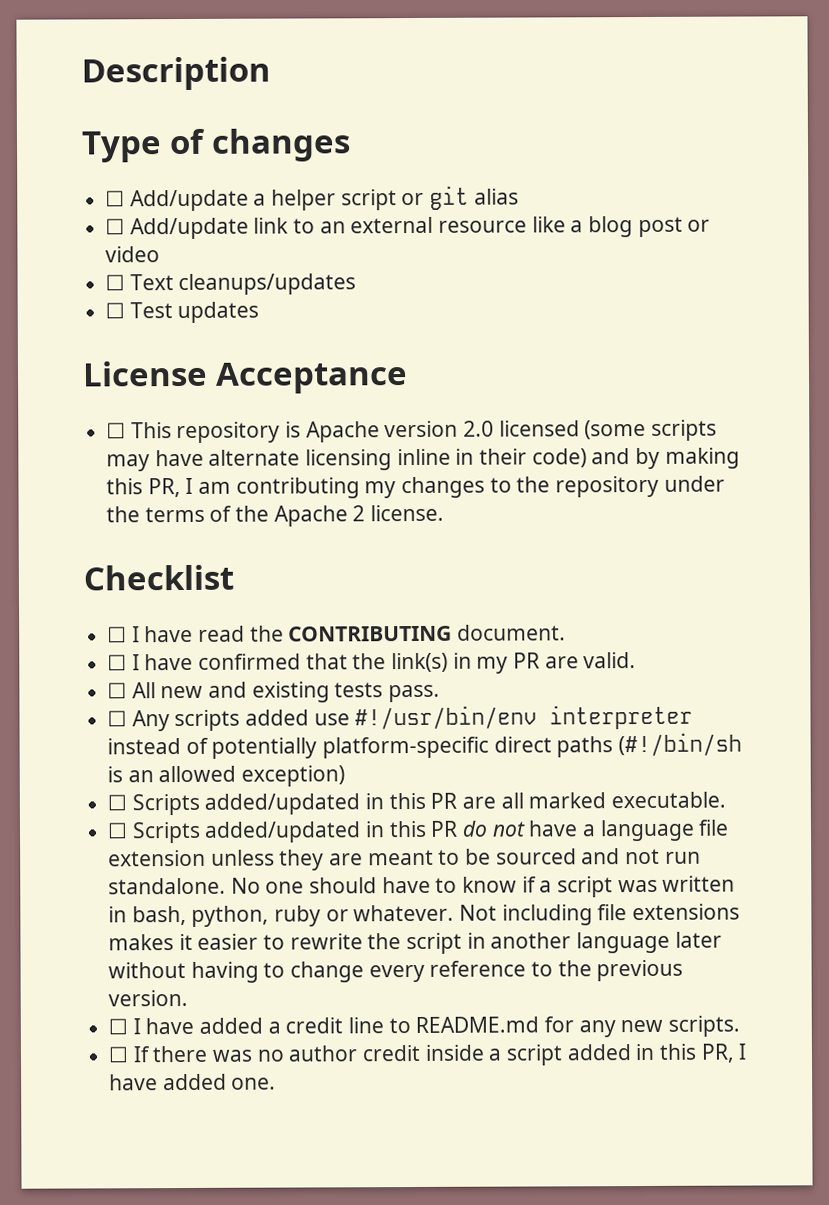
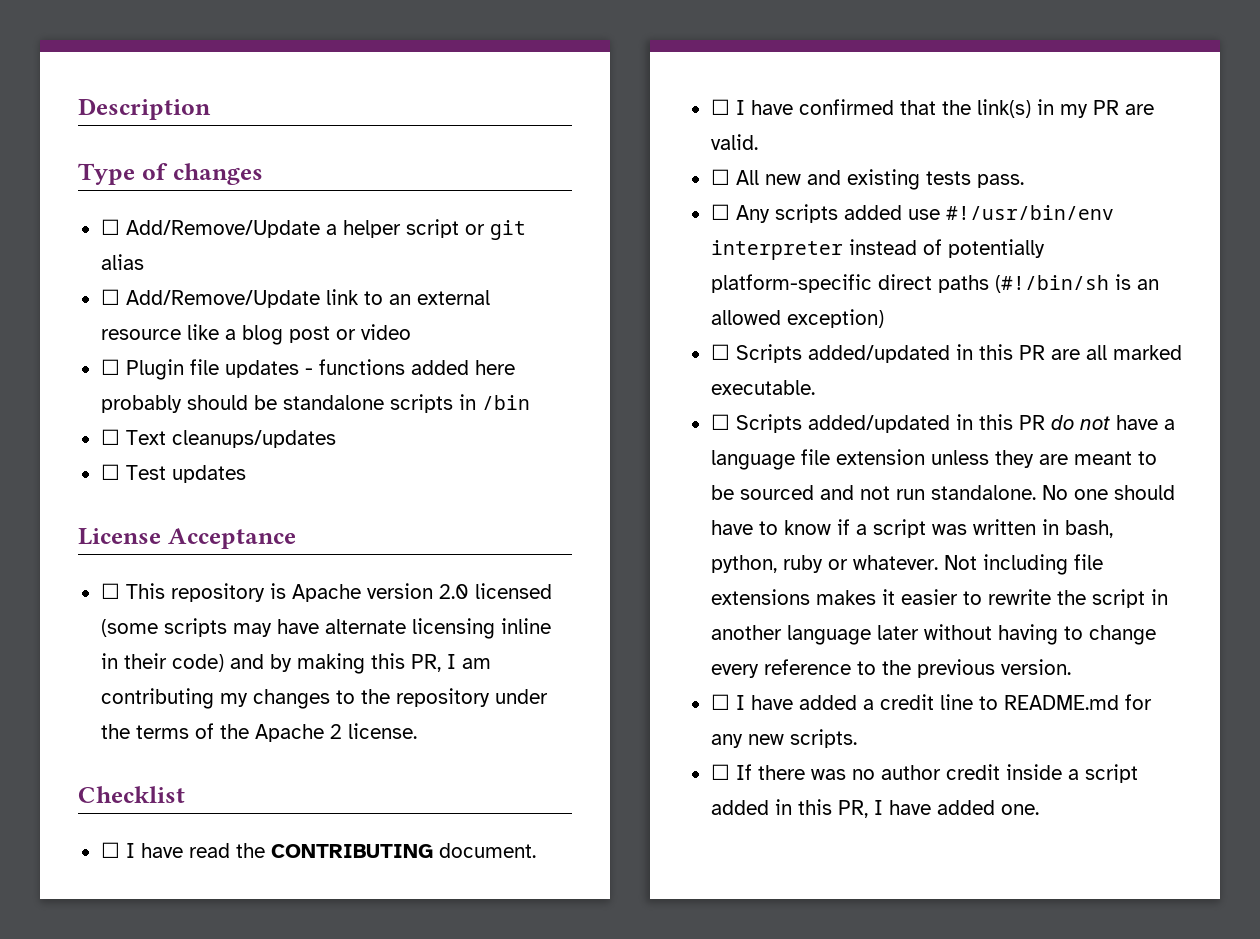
[129,189,249,212] Add/update -> [125,220,320,238] Add/Remove/Update
[129,217,249,240] Add/update -> [125,290,320,308] Add/Remove/Update
(161, 254) none -> [100,359,515,380] [100,394,530,413] // ☐ Plugin file updates - functions added here probably should be standalone scripts in /bin

